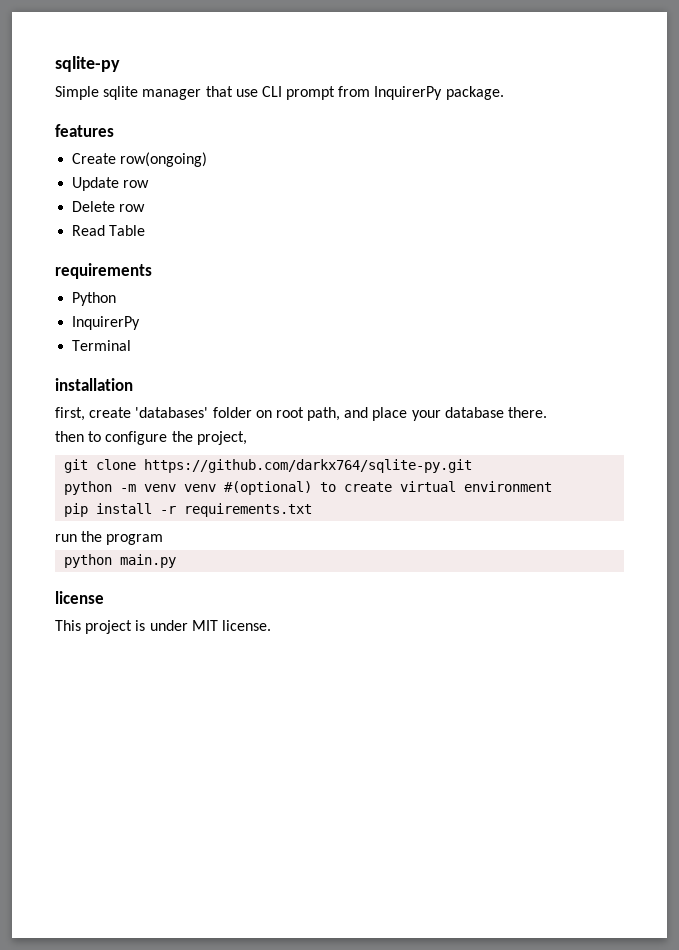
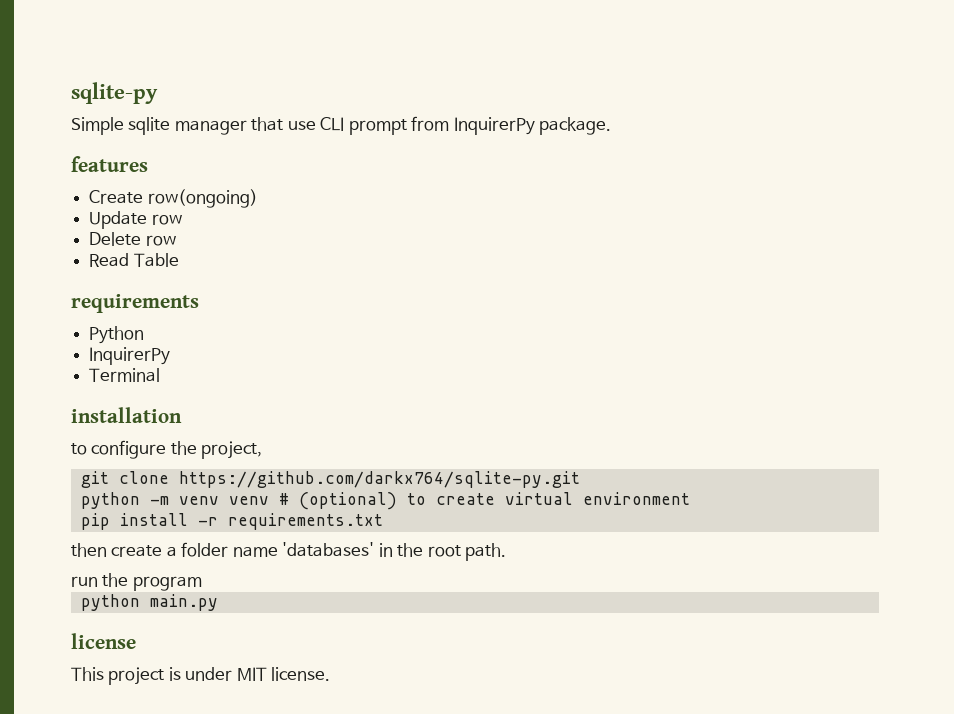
[55,407,548,421] [55,431,84,442] first, create 'databases' folder on root path, and place your database there. // then -> (182, 415) none
[224,481,313,495] #(optional) -> [278,492,397,510] # (optional)
(313, 510) none -> [71,542,507,561] // then create a folder name 'databases' in the root path.

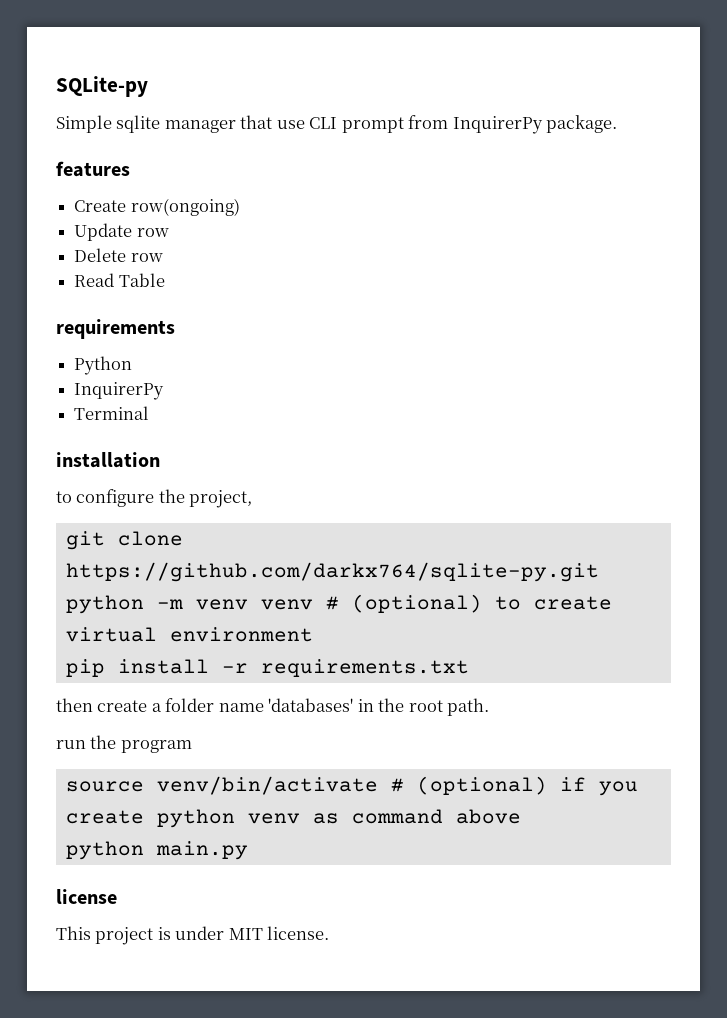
[71,82,158,104] sqlite-py -> [56,76,148,97] SQLite-py
(202, 583) none -> [65,776,638,796] [65,809,521,828] // source venv/bin/activate # (optional) if you create python venv as command above

